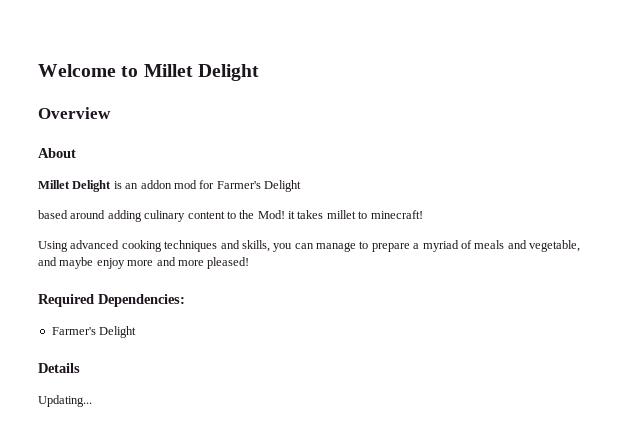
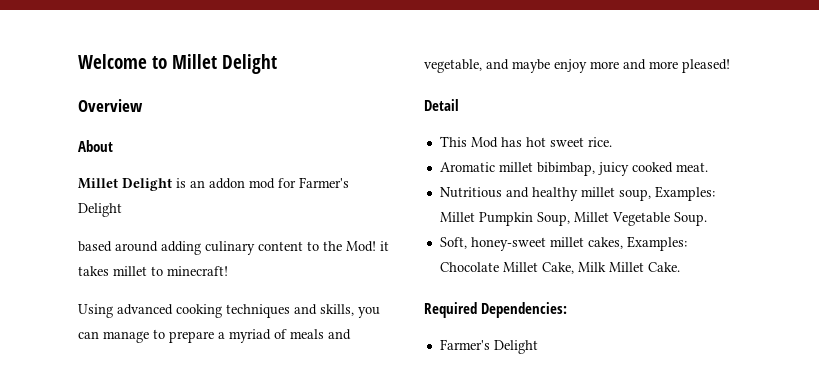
(250, 263) none -> [424,99,459,111] [439,136,612,148] [439,162,708,176] [439,186,715,201] [439,212,707,226] [439,236,687,251] [439,262,680,274] // Detail // This Mod has hot sweet rice. // Aromatic millet bibimbap, juicy cooked meat. // Nutritious and healthy millet soup, Examples: Millet Pumpkin Soup, Millet Vegetable Soup. // Soft, honey-sweet millet cakes, Examples: Chocolate Millet Cake, Milk Millet Cake.
[38,363,80,373] [38,395,92,407] // Details // Updating... -> (538, 347) none

